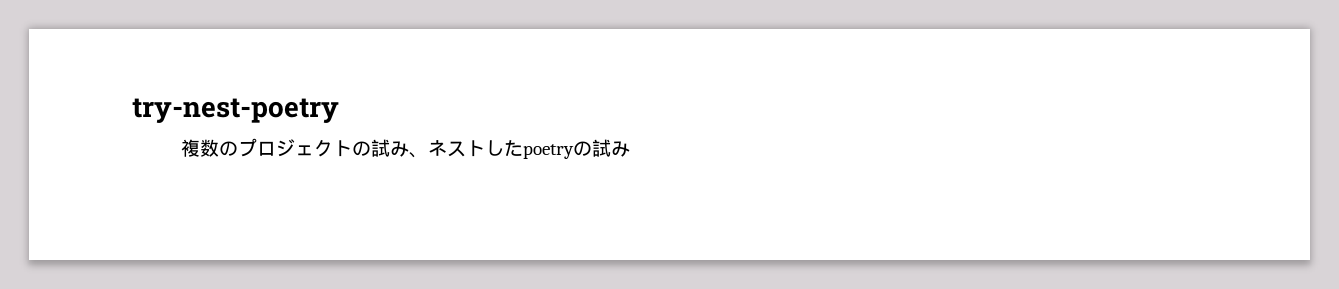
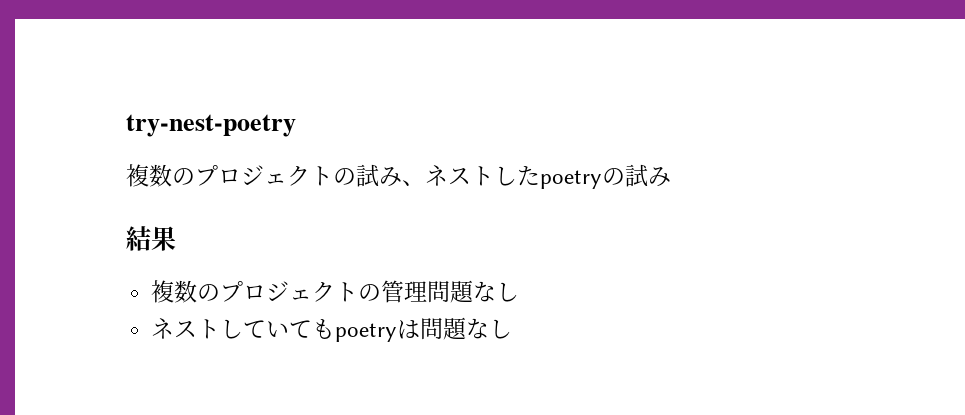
(630, 149) none -> [126,226,176,251] [151,280,520,303] [151,317,513,342] // 結果 // 複数のプロジェクトの管理問題なし // ネストしていてもpoetryは問題なし

